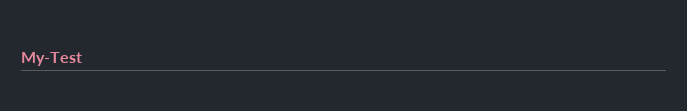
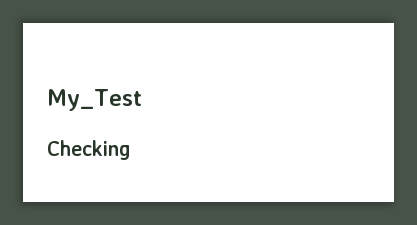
[21,52,82,66] My-Test -> [47,89,142,111] [47,140,131,160] My_Test // Checking

